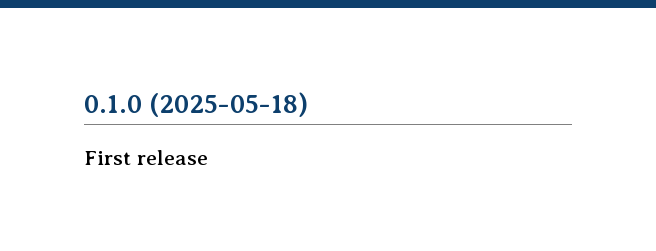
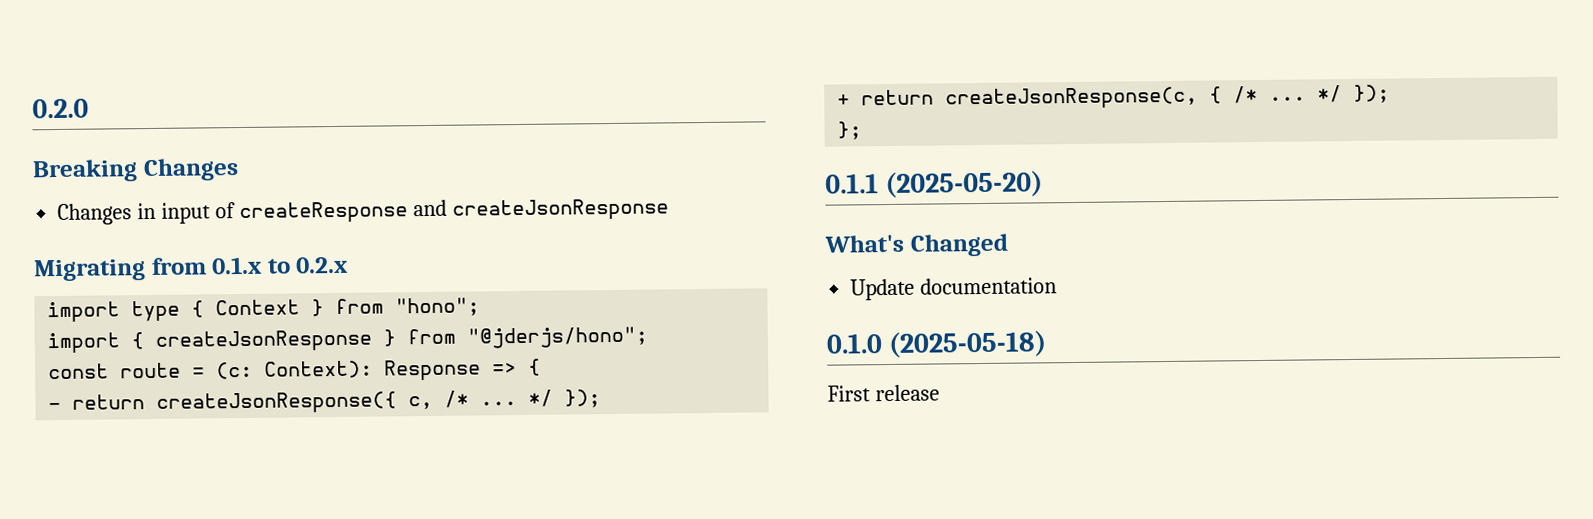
(84, 104) none -> [32,98,89,119] [32,158,239,183] [57,198,669,225] [33,256,349,282] [47,297,481,323] [47,326,649,354] [48,358,542,381] [48,389,602,414] [837,84,1391,110] [837,121,863,140] [825,170,1044,199] [824,233,1008,257] [850,277,1058,301] 0.2.0 // Breaking Changes // Changes in input of createResponse and createJsonResponse // Migrating from 0.1.x to 0.2.x // import type { Context } from "hono"; // import { createJsonResponse } from "@jderjs/hono"; // const route = (c: Context): Response => { // - return createJsonResponse({ c, /* ... */ }); // + return createJsonResponse(c, { /* ... */ }); // }; // 0.1.1 (2025-05-20) // What's Changed // Update documentation //

